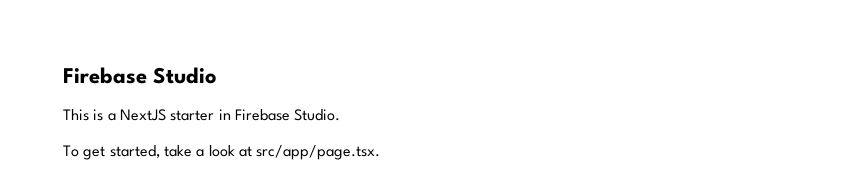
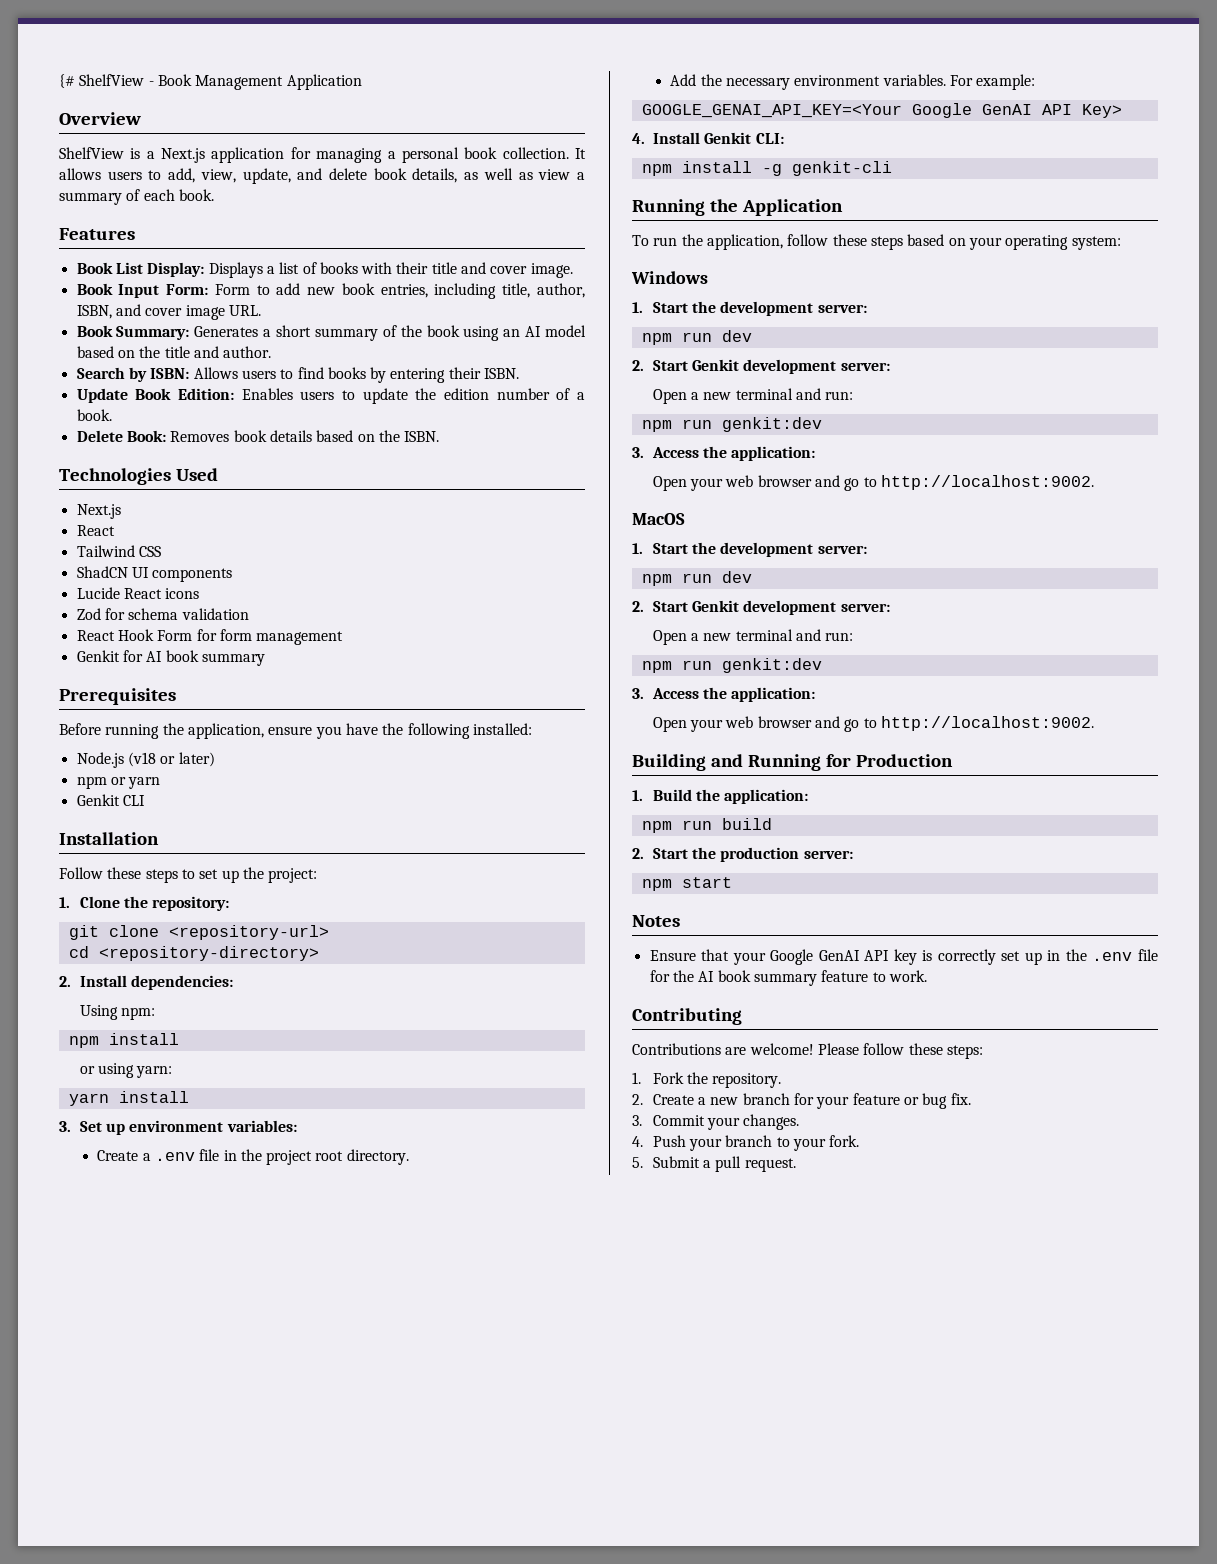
[63,67,218,84] [63,109,341,121] [63,145,381,160] Firebase Studio // This is a NextJS starter in Firebase Studio. // To get started, take a look at src/app/page.tsx. -> [59,74,362,90] [59,112,141,125] [59,147,586,163] [59,168,586,184] [59,189,214,205] [59,228,135,240] [76,262,573,278] [76,283,585,299] [76,304,261,320] [76,325,587,341] [76,346,272,358] [76,367,520,383] [76,388,586,404] [76,409,112,421] [76,430,440,442] [59,468,218,485] [76,504,121,519] [76,525,115,536] [76,545,161,557] [76,566,233,582] [76,587,200,599] [76,608,249,620] [76,629,344,645] [76,650,265,666] [59,688,176,705] [59,723,532,739] [76,752,215,768] [76,776,161,789] [76,794,145,806] [59,832,159,845] [59,867,318,883] [59,896,230,911] [68,925,329,940] [68,946,319,961] [59,975,233,990] [79,1005,155,1020] [68,1033,179,1048] [79,1063,173,1078] [68,1091,189,1106] [59,1120,297,1135] [97,1149,409,1165] [670,74,1036,90] [641,103,1122,118] [632,132,784,144] [641,161,892,176] [632,199,843,216] [632,234,1121,250] [631,271,708,284] [632,301,867,316] [641,330,752,345] [632,359,890,374] [652,388,854,404] [641,417,822,432] [632,446,816,461] [652,475,1094,491] [632,513,685,525] [632,542,867,557] [641,571,752,586] [632,600,890,615] [652,629,854,645] [641,658,822,673] [632,687,816,702] [652,716,1094,732] [632,754,953,771] [632,789,809,804] [641,818,772,833] [632,847,853,862] [641,877,732,891] [632,915,680,927] [649,949,1158,965] [649,970,927,986] [632,1008,742,1025] [632,1043,983,1059] [632,1072,782,1088] [632,1093,971,1109] [632,1114,800,1130] [632,1135,860,1151] [632,1156,796,1172] {# ShelfView - Book Management Application // Overview // ShelfView is a Next.js application for managing a personal book collection. It allows users to add, view, update, and delete book details, as well as view a summary of each book. // Features // Book List Display: Displays a list of books with their title and cover image. // Book Input Form: Form to add new book entries, including title, author, ISBN, and cover image URL. // Book Summary: Generates a short summary of the book using an AI model based on the title and author. // Search by ISBN: Allows users to find books by entering their ISBN. // Update Book Edition: Enables users to update the edition number of a book. // Delete Book: Removes book details based on the ISBN. // Technologies Used // Next.js // React // Tailwind CSS // ShadCN UI components // Lucide React icons // Zod for schema validation // React Hook Form for form management // Genkit for AI book summary // Prerequisites // Before running the application, ensure you have the following installed: // Node.js (v18 or later) // npm or yarn // Genkit CLI // Installation // Follow these steps to set up the project: // 1. Clone the repository: // git clone <repository-url> // cd <repository-directory> // 2. Install dependencies: // Using npm: // npm install // or using yarn: // yarn install // 3. Set up environment variables: // Create a .env file in the project root directory. // Add the necessary environment variables. For example: // GOOGLE_GENAI_API_KEY=<Your Google GenAI API Key> // 4. Install Genkit CLI: // npm install -g genkit-cli // Running the Application // To run the application, follow these steps based on your operating system: // Windows // 1. Start the development server: // npm run dev // 2. Start Genkit development server: // Open a new terminal and run: // npm run genkit:dev // 3. Access the application: // Open your web browser and go to http://localhost:9002. // MacOS // 1. Start the development server: // npm run dev // 2. Start Genkit development server: // Open a new terminal and run: // npm run genkit:dev // 3. Access the application: // Open your web browser and go to http://localhost:9002. // Building and Running for Production // 1. Build the application: // npm run build // 2. Start the production server: // npm start // Notes // Ensure that your Google GenAI API key is correctly set up in the .env file for the AI book summary feature to work. // Contributing // Contributions are welcome! Please follow these steps: // 1. Fork the repository. // 2. Create a new branch for your feature or bug fix. // 3. Commit your changes. // 4. Push your branch to your fork. // 5. Submit a pull request.

